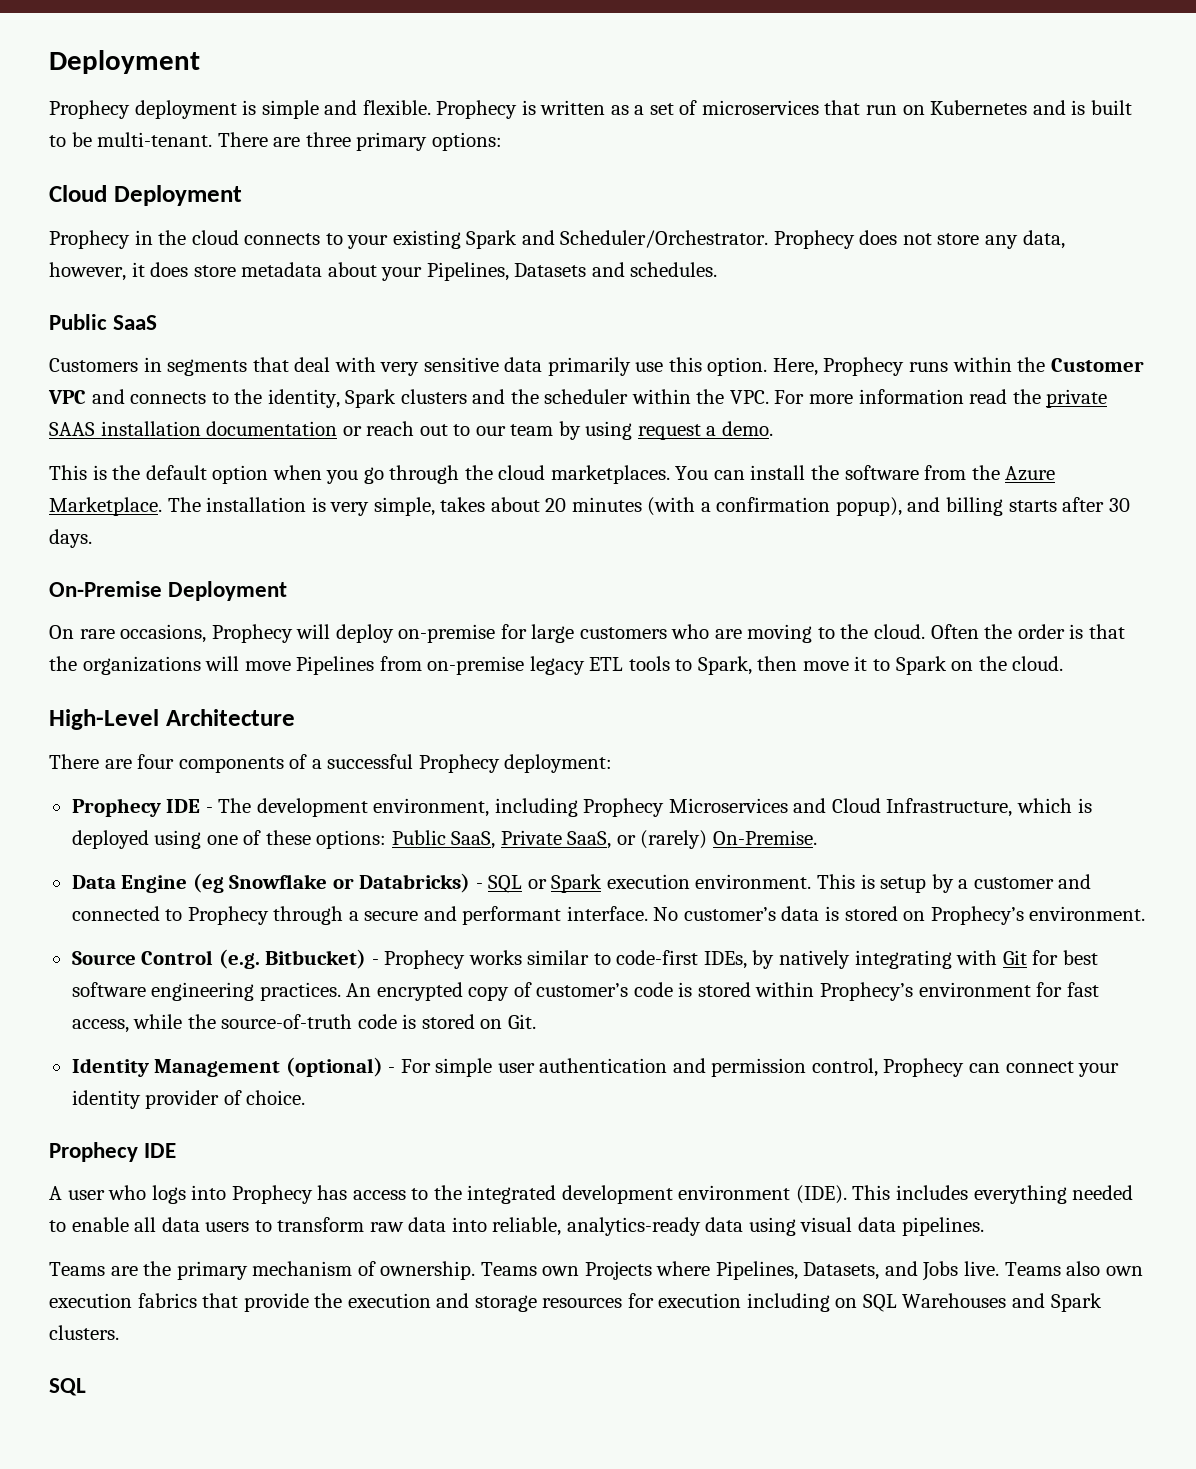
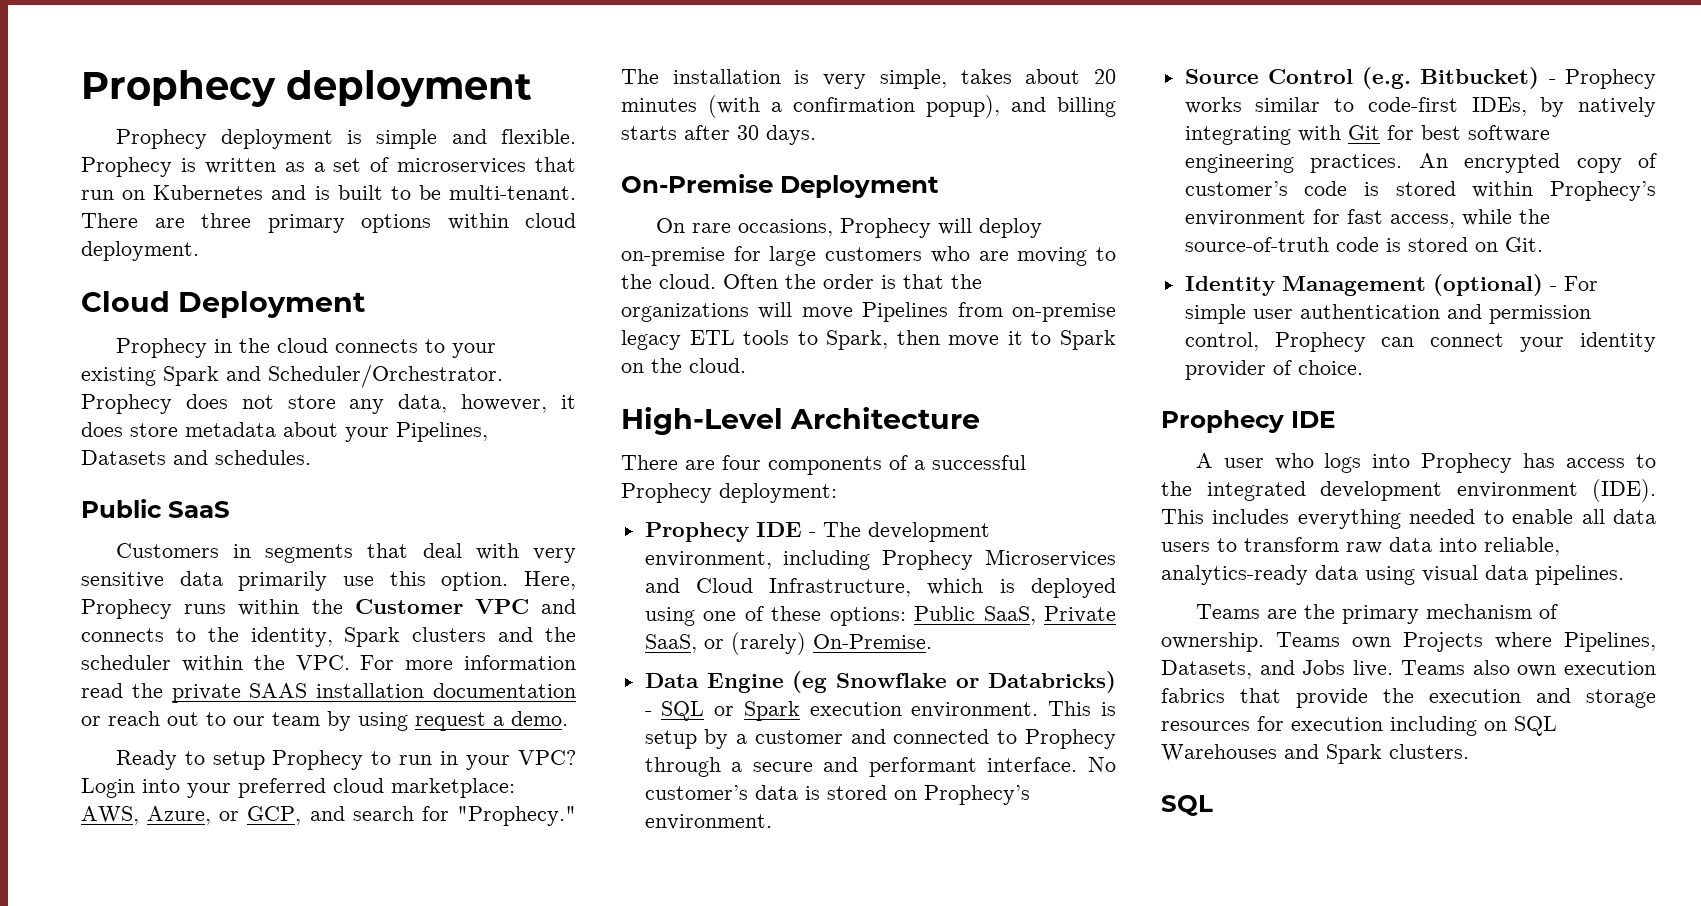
[49,50,200,74] Deployment -> [81,70,532,107] Prophecy deployment
[431,132,502,151] options: -> [361,213,576,233] [81,241,199,261] options within cloud deployment.
[49,465,1056,484] [49,497,162,516] This is the default option when you go through the cloud marketplaces. You can install the software from the Azure Marketplace. -> [115,750,576,770] [81,778,515,798] [81,806,576,826] Ready to setup Prophecy to run in your VPC? Login into your preferred cloud marketplace: AWS, Azure, or GCP, and search for "Prophecy."

